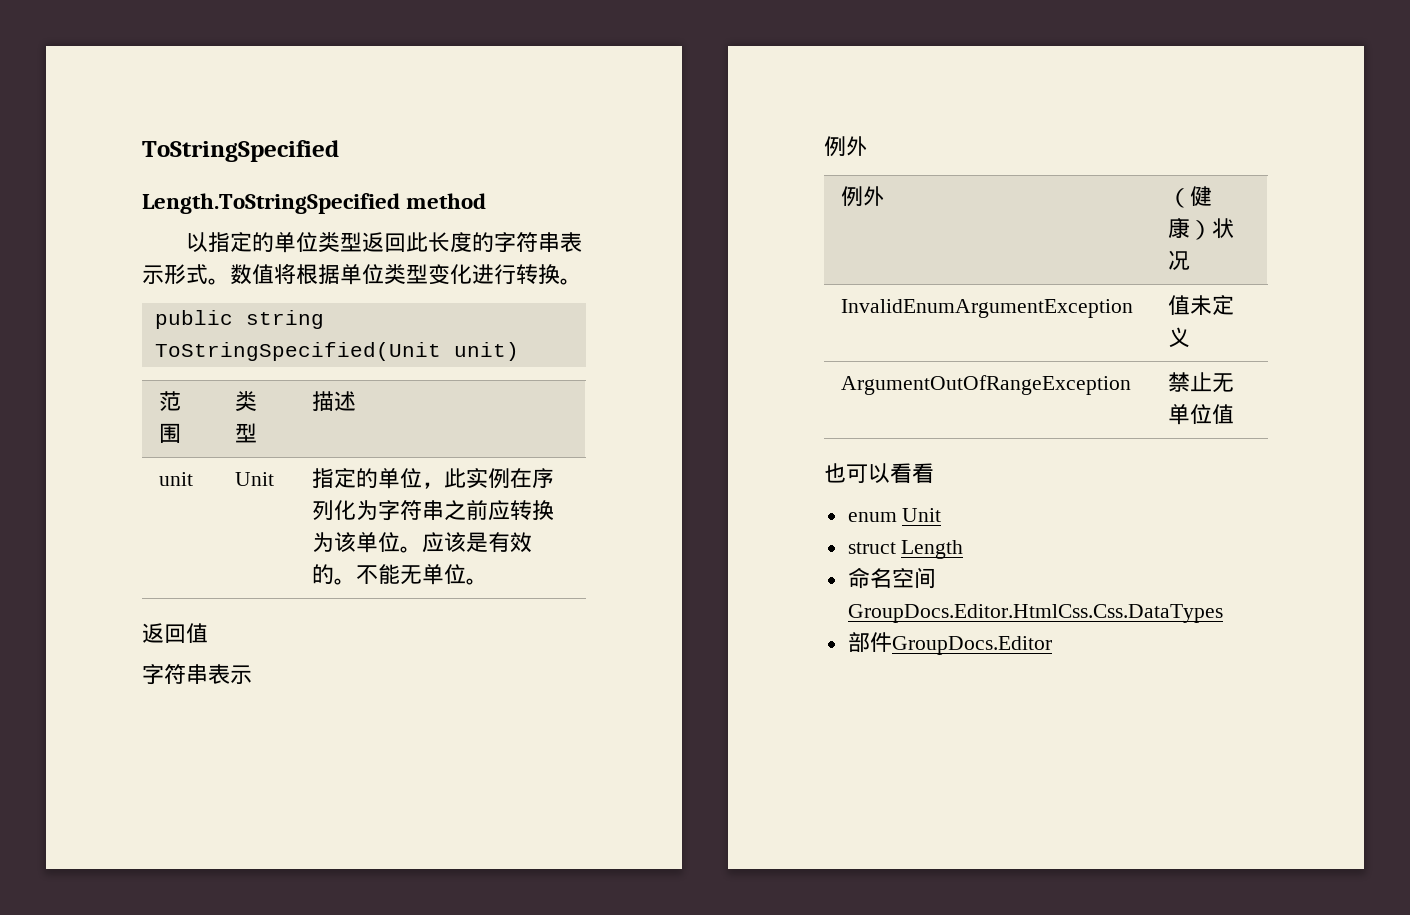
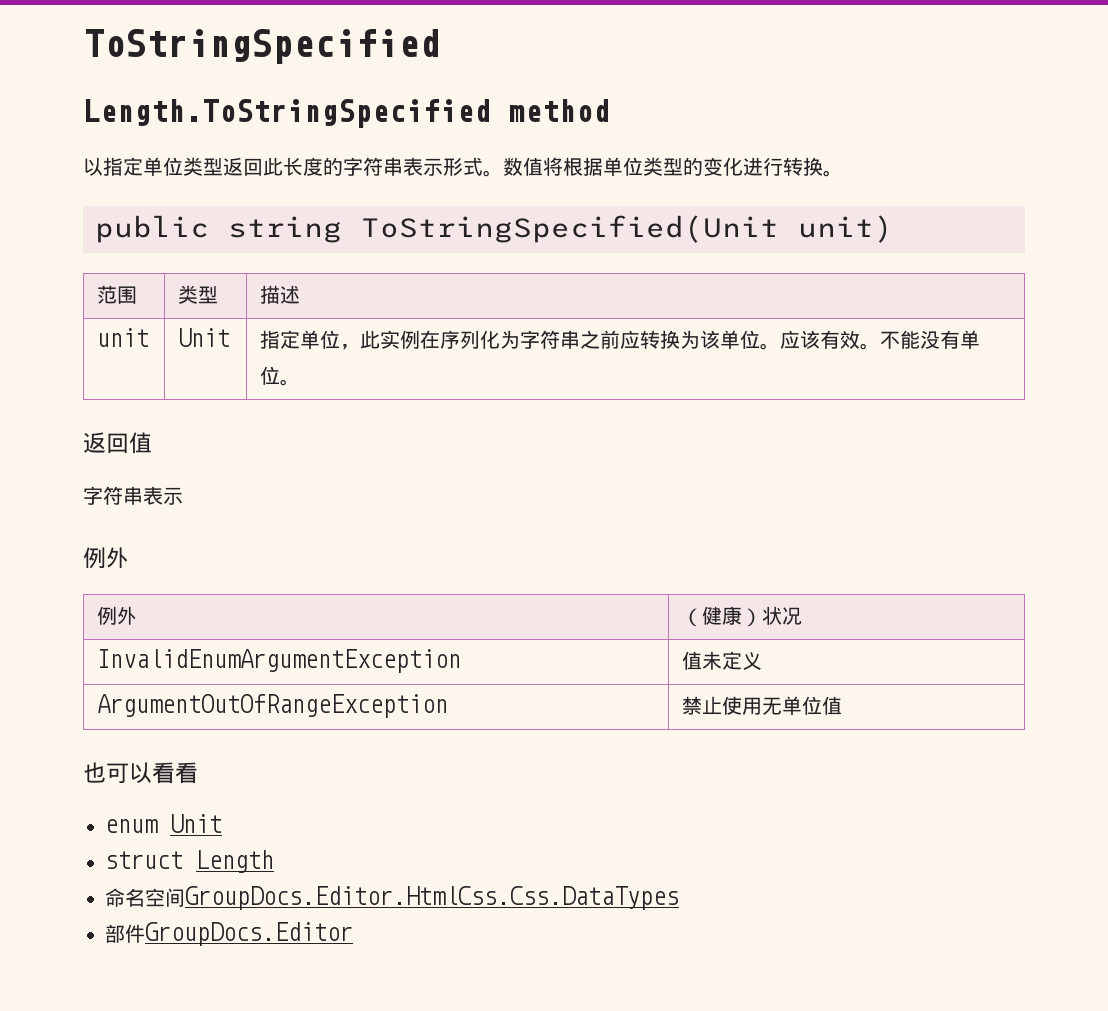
[251,232,274,252] 的 -> (143, 166) none
(428, 274) none -> [683,157,703,176] 的
[356,468,379,488] 的 -> (301, 339) none
[466,532,533,553] [312,564,423,585] 是有效的。不能无 -> [820,330,961,350] 有效。不能没有
(1213, 382) none -> [722,696,763,715] 使用

